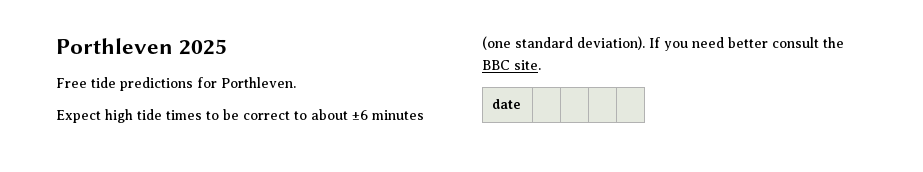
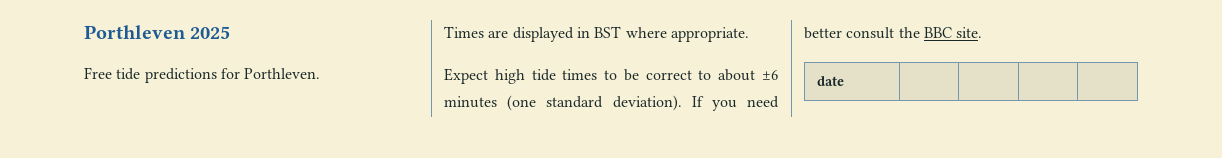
(296, 82) none -> [444,26,749,42] // Times are displayed in BST where appropriate.

